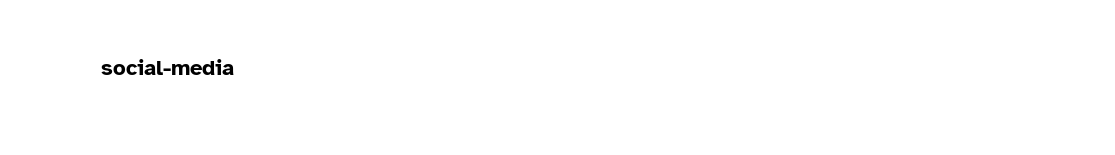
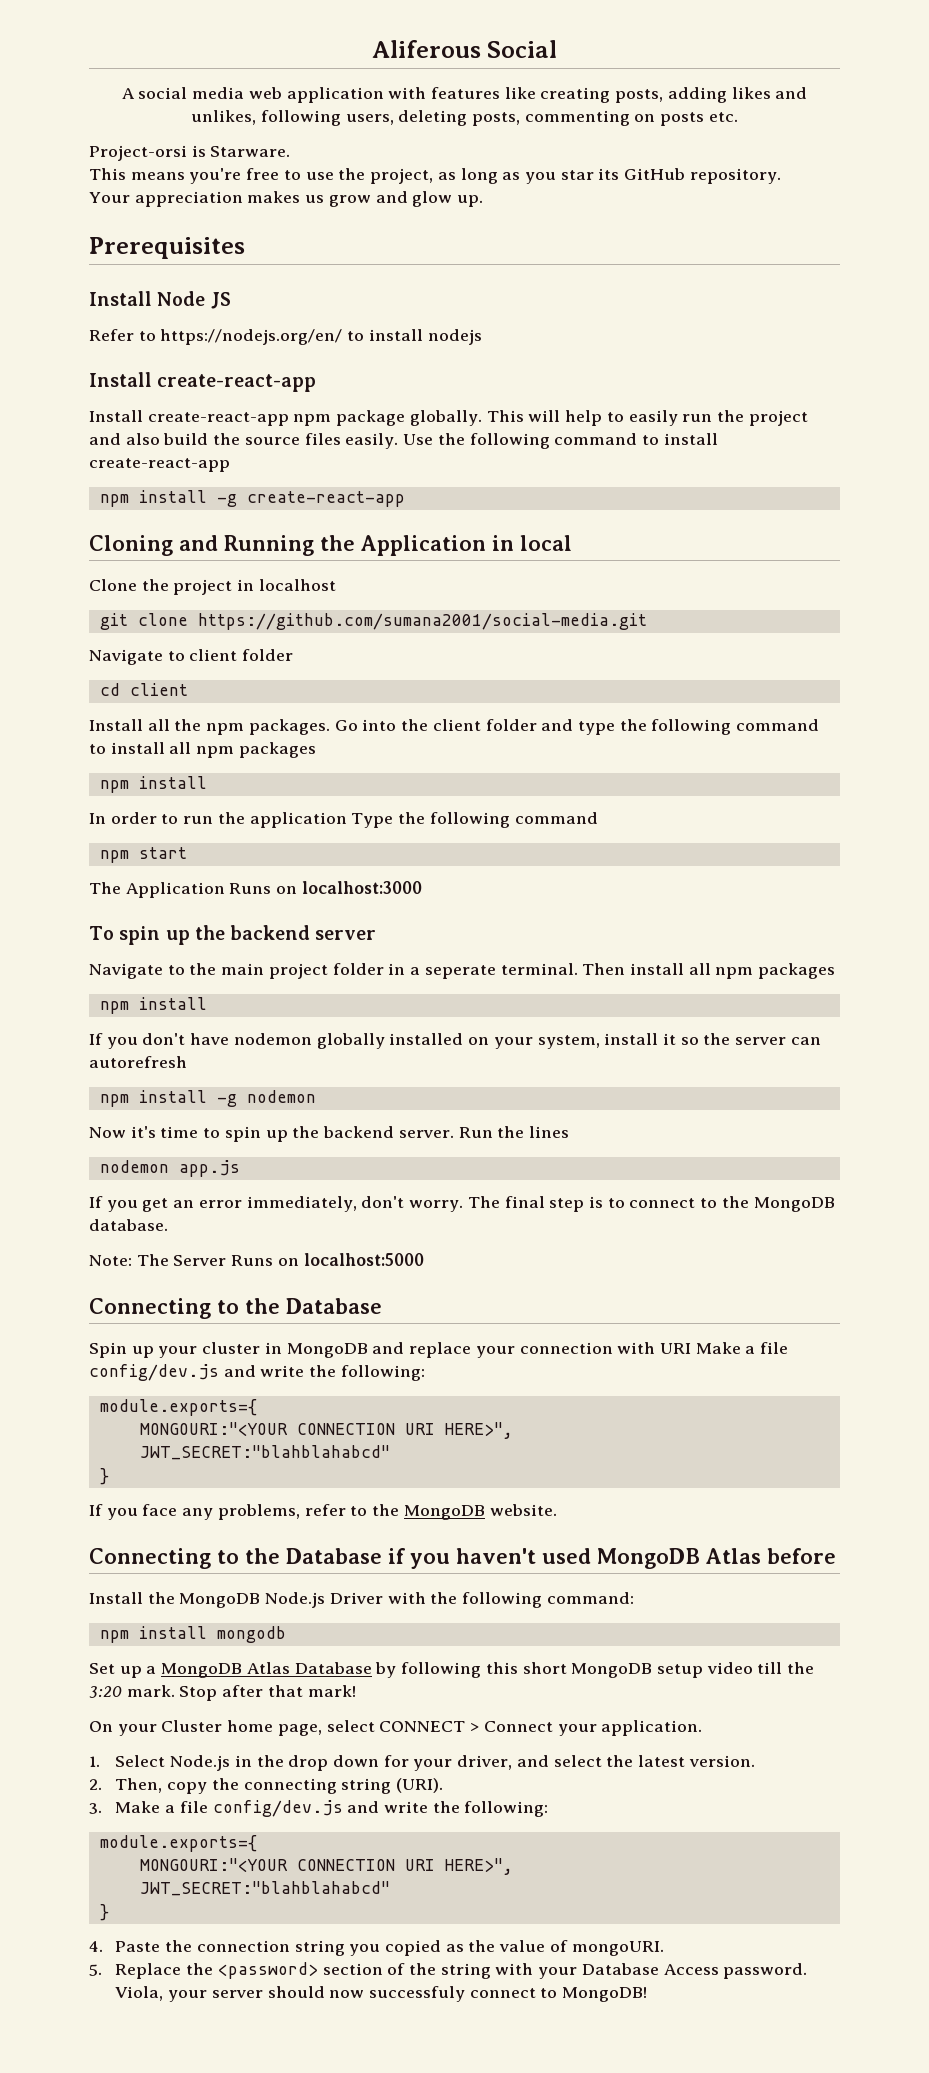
[101,59,234,75] social-media -> [371,40,558,58] [121,87,808,103] [191,110,738,126] [89,145,291,161] [89,168,781,184] [89,191,484,207] [89,237,245,259] [89,291,231,309] [89,329,482,345] [89,372,317,392] [89,410,808,426] [89,433,718,449] [89,458,230,472] [99,490,405,507] [89,535,572,556] [89,579,336,595] [99,613,647,630] [89,649,294,665] [99,683,188,696] [89,719,820,735] [89,742,316,758] [99,776,207,793] [89,812,598,828] [99,847,187,863] [89,881,422,898] [89,925,377,945] [89,963,836,979] [99,997,207,1014] [89,1033,821,1049] [89,1056,187,1068] [99,1090,316,1107] [89,1126,569,1142] [99,1160,240,1177] [89,1196,835,1212] [89,1219,168,1231] [89,1253,424,1266] [89,1298,382,1319] [89,1342,789,1358] [89,1364,425,1381] [99,1399,257,1416] [139,1422,513,1439] [139,1445,390,1460] [99,1468,109,1485] [89,1504,557,1520] [89,1548,836,1569] [89,1592,634,1608] [99,1626,286,1643] [89,1662,815,1678] [89,1685,356,1701] [89,1720,703,1736] [89,1755,755,1771] [89,1778,443,1794] [89,1800,549,1817] [99,1835,257,1852] [139,1858,513,1875] [139,1881,390,1896] [99,1904,109,1921] [89,1940,664,1956] [89,1962,808,1979] [115,1986,648,2002] Aliferous Social // A social media web application with features like creating posts, adding likes and unlikes, following users, deleting posts, commenting on posts etc. // Project-orsi is Starware. // This means you're free to use the project, as long as you star its GitHub repository. // Your appreciation makes us grow and glow up. // Prerequisites // Install Node JS // Refer to https://nodejs.org/en/ to install nodejs // Install create-react-app // Install create-react-app npm package globally. This will help to easily run the project and also build the source files easily. Use the following command to install create-react-app // npm install -g create-react-app // Cloning and Running the Application in local // Clone the project in localhost // git clone https://github.com/sumana2001/social-media.git // Navigate to client folder // cd client // Install all the npm packages. Go into the client folder and type the following command to install all npm packages // npm install // In order to run the application Type the following command // npm start // The Application Runs on localhost:3000 // To spin up the backend server // Navigate to the main project folder in a seperate terminal. Then install all npm packages // npm install // If you don't have nodemon globally installed on your system, install it so the server can autorefresh // npm install -g nodemon // Now it's time to spin up the backend server. Run the lines // nodemon app.js // If you get an error immediately, don't worry. The final step is to connect to the MongoDB database. // Note: The Server Runs on localhost:5000 // Connecting to the Database // Spin up your cluster in MongoDB and replace your connection with URI Make a file config/dev.js and write the following: // module.exports={ // MONGOURI:"<YOUR CONNECTION URI HERE>", // JWT_SECRET:"blahblahabcd" // } // If you face any problems, refer to the MongoDB website. // Connecting to the Database if you haven't used MongoDB Atlas before // Install the MongoDB Node.js Driver with the following command: // npm install mongodb // Set up a MongoDB Atlas Database by following this short MongoDB setup video till the 3:20 mark. Stop after that mark! // On your Cluster home page, select CONNECT > Connect your application. // 1. Select Node.js in the drop down for your driver, and select the latest version. // 2. Then, copy the connecting string (URI). // 3. Make a file config/dev.js and write the following: // module.exports={ // MONGOURI:"<YOUR CONNECTION URI HERE>", // JWT_SECRET:"blahblahabcd" // } // 4. Paste the connection string you copied as the value of mongoURI. // 5. Replace the <password> section of the string with your Database Access password. Viola, your server should now successfuly connect to MongoDB!

